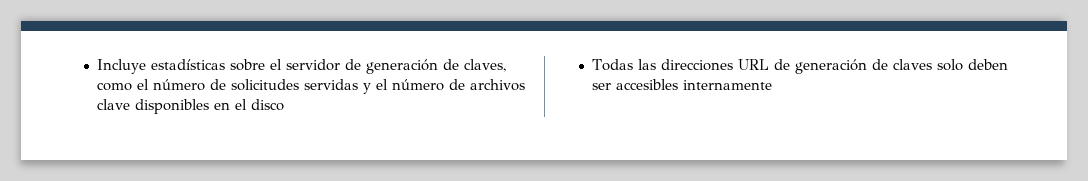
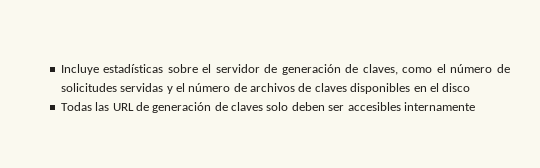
[97,99,131,110] clave -> [298,83,347,92] de claves
[661,59,734,71] direcciones -> (110, 106) none

